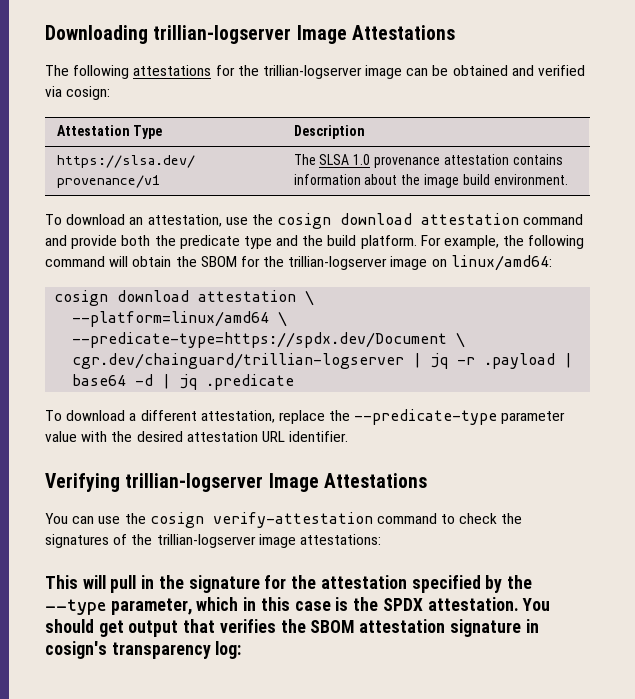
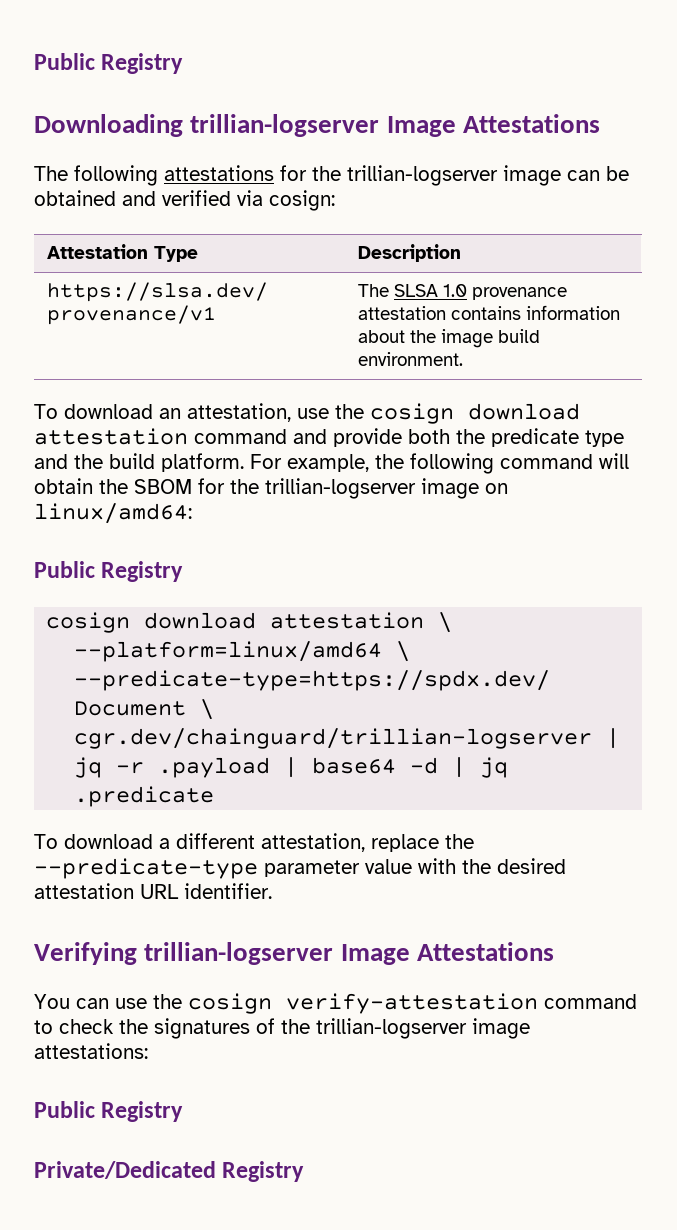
(45, 34) none -> [34,53,184,74] Public Registry //
(552, 263) none -> [34,561,184,582] // Public Registry
[45,575,532,593] [45,597,551,615] [45,619,539,637] [45,641,242,659] This will pull in the signature for the attestation specified by the --type parameter, which in this case is the SPDX attestation. You should get output that verifies the SBOM attestation signature in cosign's transparency log: -> [34,1101,184,1122] [34,1161,305,1182] Public Registry // Private/Dedicated Registry

